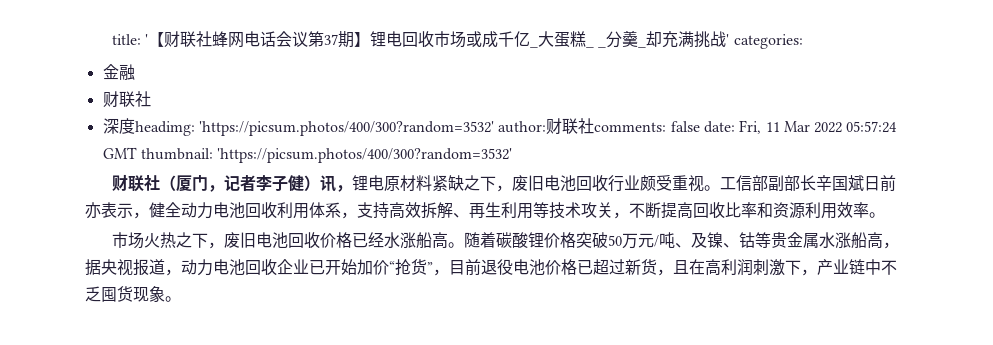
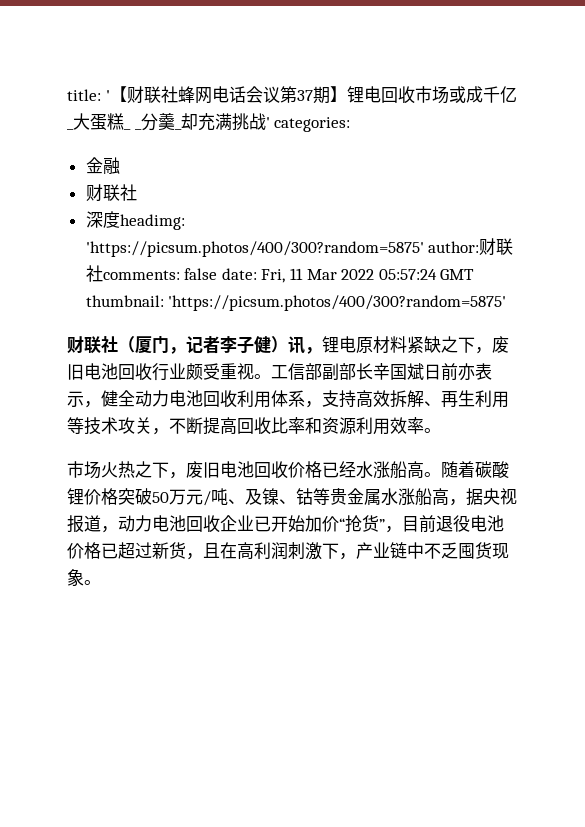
[198,121,494,136] 'https://picsum.photos/400/300?random=3532' -> [85,241,424,257] 'https://picsum.photos/400/300?random=5875'
[217,148,513,163] 'https://picsum.photos/400/300?random=3532' -> [168,295,507,311] 'https://picsum.photos/400/300?random=5875'

